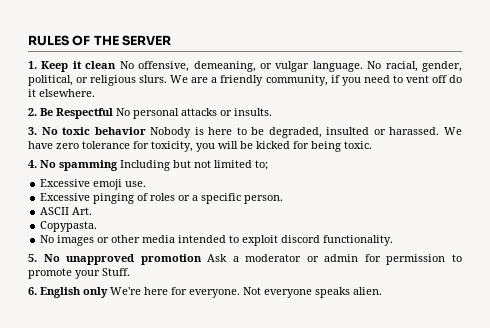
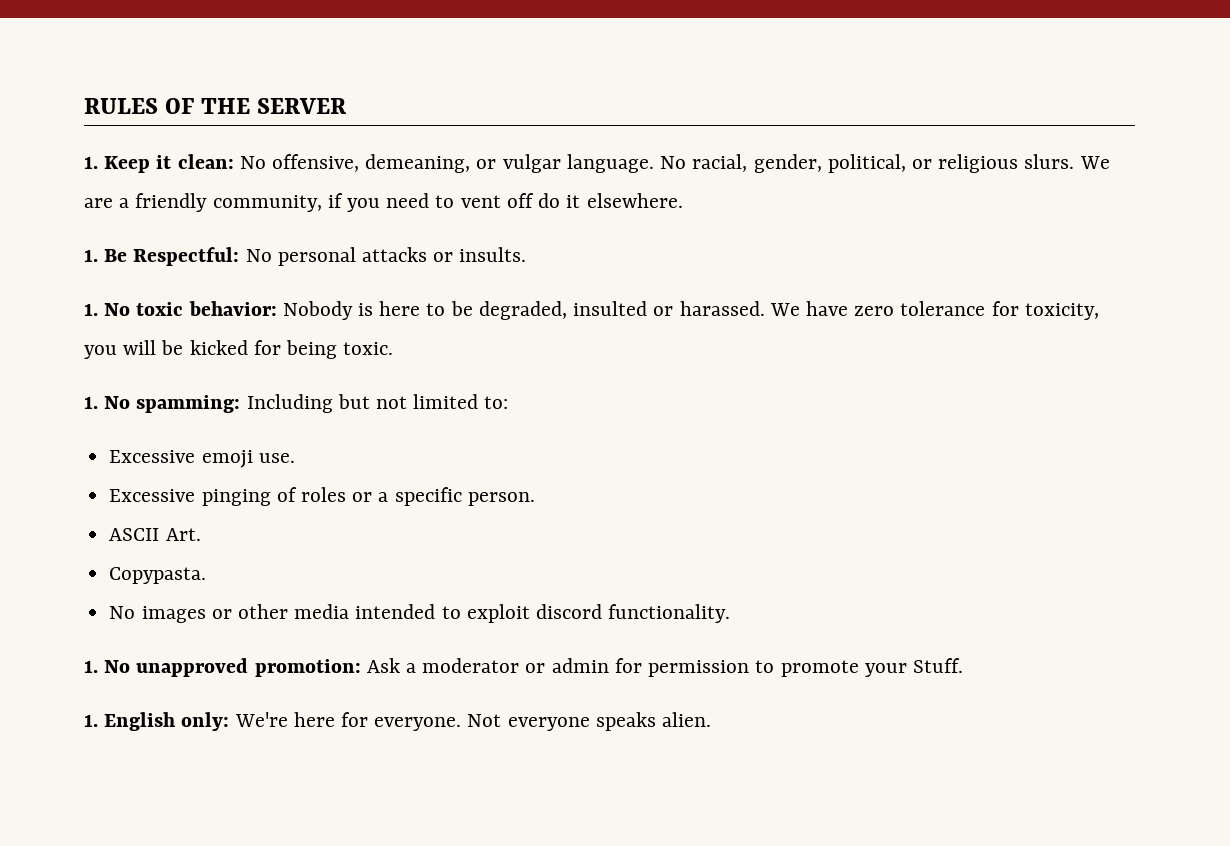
[85,61,117,69] clean -> [177,154,234,169] clean:
[28,108,113,119] 2. Be Respectful -> [84,247,240,266] 1. Be Respectful:
[28,127,37,135] 3. -> [84,303,98,316] 1.
[94,127,146,135] behavior -> [188,301,277,316] behavior:
[28,160,118,171] 4. No spamming -> [84,395,241,413] 1. No spamming:
[255,160,268,170] to; -> [484,396,509,409] to:
[28,254,37,262] 5. -> [84,660,98,673] 1.
[140,254,202,265] promotion -> [254,659,361,677] promotion:
[28,287,108,298] 6. English only -> [84,712,230,731] 1. English only:

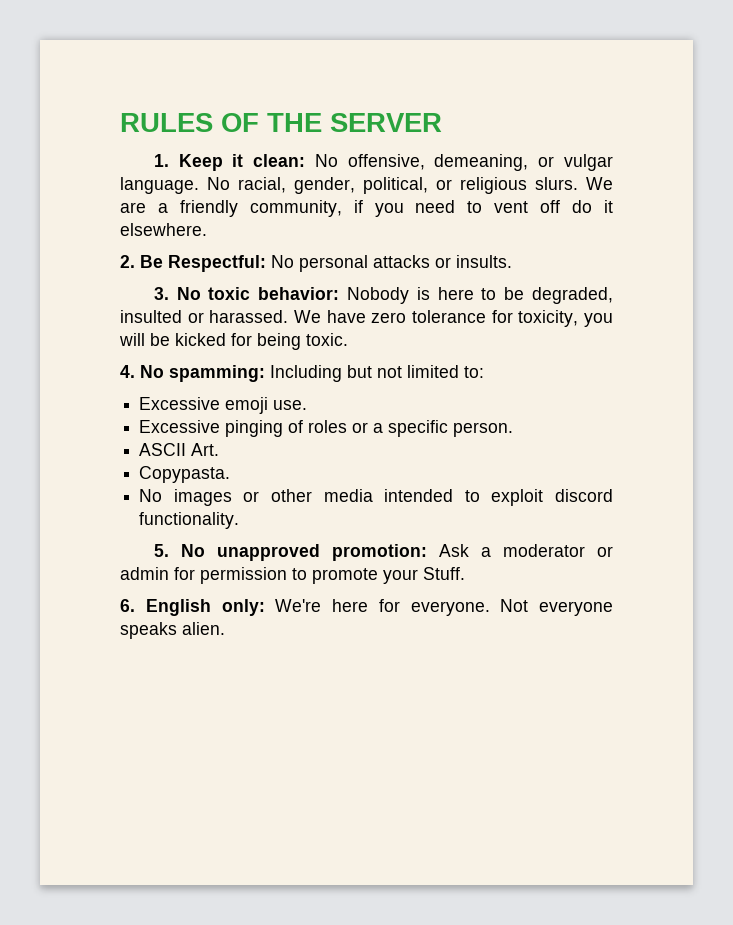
[84,249,98,262] 1. -> [120,255,135,268] 2.
[84,303,98,316] 1. -> [153,287,169,300] 3.
[84,396,98,409] 1. -> [120,365,135,378] 4.
[84,660,98,673] 1. -> [153,544,169,557] 5.
[84,714,98,727] 1. -> [120,599,135,612] 6.

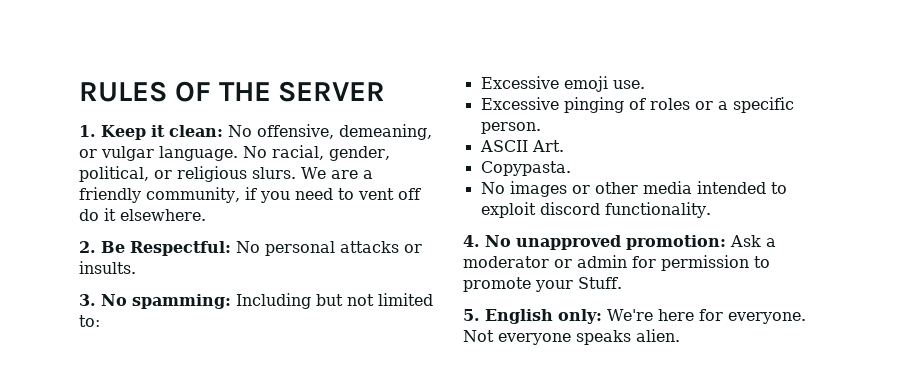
[208,287,614,304] [120,310,613,327] [119,333,348,350] [120,365,164,378] toxic behavior: Nobody is here to be degraded, insulted or harassed. We have zero tolerance for toxicity, you will be kicked for being toxic. // 4. No -> (127, 300) none
[153,544,169,557] 5. -> [463,235,480,247] 4.
[120,599,135,612] 6. -> [463,309,480,321] 5.

